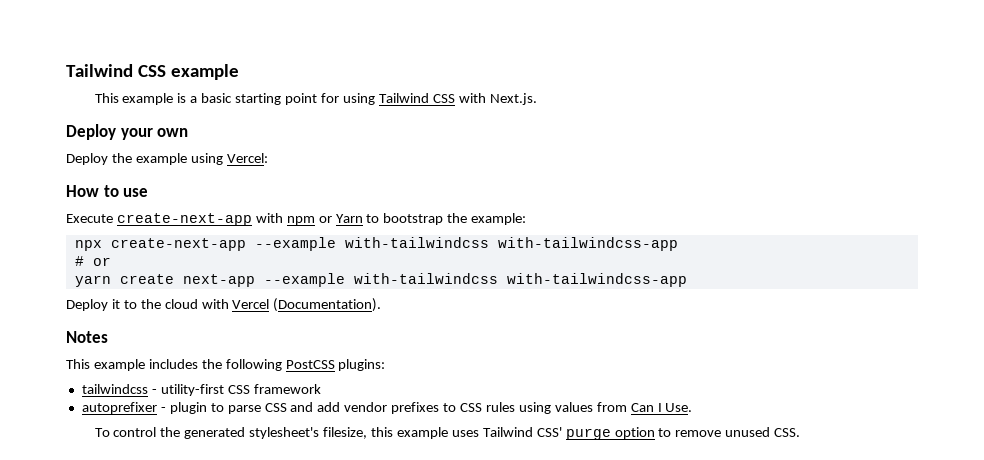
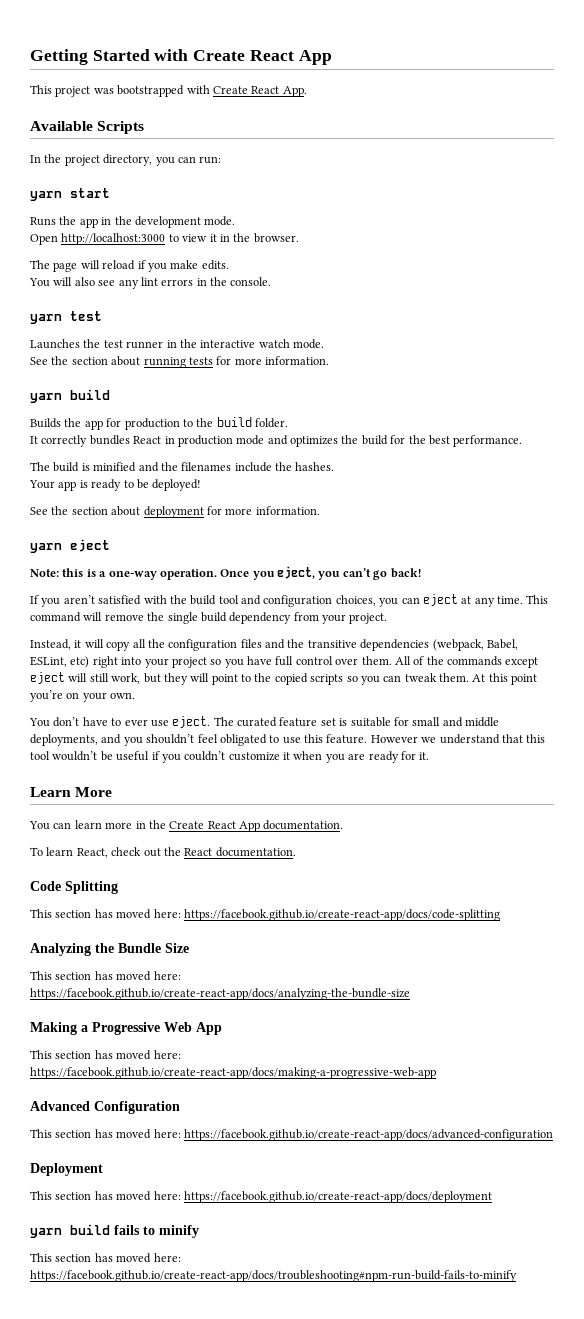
[66,64,239,80] [94,93,537,105] [66,124,189,140] [66,153,268,165] [66,185,149,197] [66,213,527,226] [74,237,678,251] [74,256,111,266] [74,273,687,287] [66,298,382,312] [66,331,108,343] [66,359,386,371] [81,384,321,396] [81,402,693,414] [94,427,801,440] Tailwind CSS example // This example is a basic starting point for using Tailwind CSS with Next.js. // Deploy your own // Deploy the example using Vercel: // How to use // Execute create-next-app with npm or Yarn to bootstrap the example: // npx create-next-app --example with-tailwindcss with-tailwindcss-app // # or // yarn create next-app --example with-tailwindcss with-tailwindcss-app // Deploy it to the cloud with Vercel (Documentation). // Notes // This example includes the following PostCSS plugins: // tailwindcss - utility-first CSS framework // autoprefixer - plugin to parse CSS and add vendor prefixes to CSS rules using values from Can I Use. // To control the generated stylesheet's filesize, this example uses Tailwind CSS' purge option to remove unused CSS. -> [30,49,332,65] [30,85,307,97] [30,121,145,134] [30,154,222,166] [30,188,110,201] [30,216,236,228] [30,233,299,245] [30,260,229,272] [29,277,272,289] [30,311,102,324] [30,339,324,349] [30,356,329,368] [30,389,110,403] [30,417,288,430] [30,435,523,447] [30,462,335,472] [29,479,202,491] [30,506,320,518] [30,539,110,553] [30,566,421,580] [30,594,549,607] [30,612,388,624] [30,639,518,651] [30,656,539,668] [30,672,538,685] [30,690,136,702] [29,716,499,728] [30,734,546,746] [30,751,430,763] [30,787,113,797] [29,820,344,832] [30,847,296,858] [30,881,118,894] [30,909,500,921] [30,943,189,956] [30,971,181,981] [30,988,410,1000] [30,1022,222,1035] [30,1050,181,1060] [30,1067,436,1079] [30,1101,180,1114] [30,1129,553,1141] [30,1163,103,1176] [30,1191,492,1203] [30,1224,199,1238] [30,1253,181,1263] [30,1270,517,1282] Getting Started with Create React App // This project was bootstrapped with Create React App. // Available Scripts // In the project directory, you can run: // yarn start // Runs the app in the development mode. // Open http://localhost:3000 to view it in the browser. // The page will reload if you make edits. // You will also see any lint errors in the console. // yarn test // Launches the test runner in the interactive watch mode. // See the section about running tests for more information. // yarn build // Builds the app for production to the build folder. // It correctly bundles React in production mode and optimizes the build for the best performance. // The build is minified and the filenames include the hashes. // Your app is ready to be deployed! // See the section about deployment for more information. // yarn eject // Note: this is a one-way operation. Once you eject, you can’t go back! // If you aren’t satisfied with the build tool and configuration choices, you can eject at any time. This command will remove the single build dependency from your project. // Instead, it will copy all the configuration files and the transitive dependencies (webpack, Babel, ESLint, etc) right into your project so you have full control over them. All of the commands except eject will still work, but they will point to the copied scripts so you can tweak them. At this point you’re on your own. // You don’t have to ever use eject. The curated feature set is suitable for small and middle deployments, and you shouldn’t feel obligated to use this feature. However we understand that this tool wouldn’t be useful if you couldn’t customize it when you are ready for it. // Learn More // You can learn more in the Create React App documentation. // To learn React, check out the React documentation. // Code Splitting // This section has moved here: https://facebook.github.io/create-react-app/docs/code-splitting // Analyzing the Bundle Size // This section has moved here: https://facebook.github.io/create-react-app/docs/analyzing-the-bundle-size // Making a Progressive Web App // This section has moved here: https://facebook.github.io/create-react-app/docs/making-a-progressive-web-app // Advanced Configuration // This section has moved here: https://facebook.github.io/create-react-app/docs/advanced-configuration // Deployment // This section has moved here: https://facebook.github.io/create-react-app/docs/deployment // yarn build fails to minify // This section has moved here: https://facebook.github.io/create-react-app/docs/troubleshooting#npm-run-build-fails-to-minify

